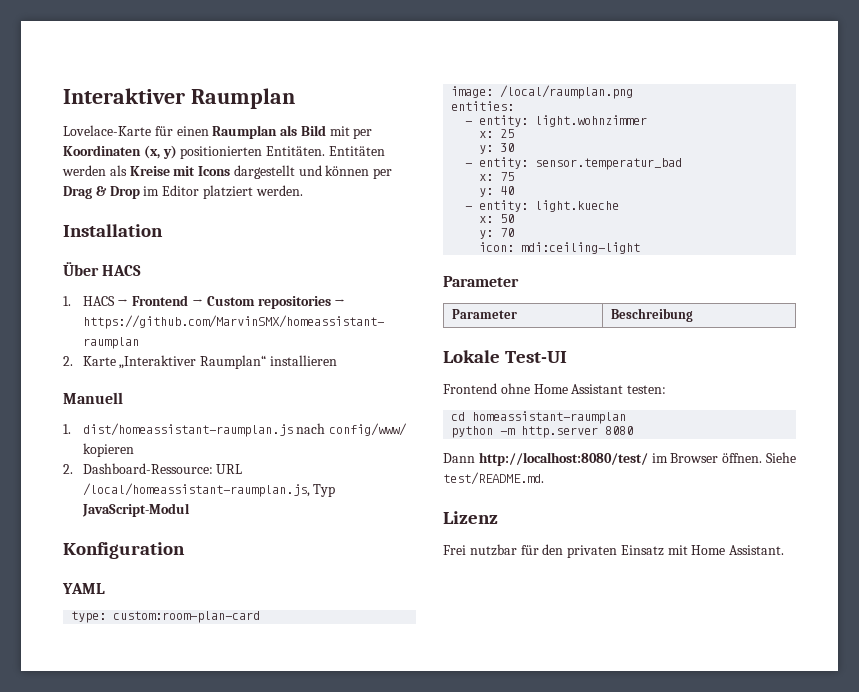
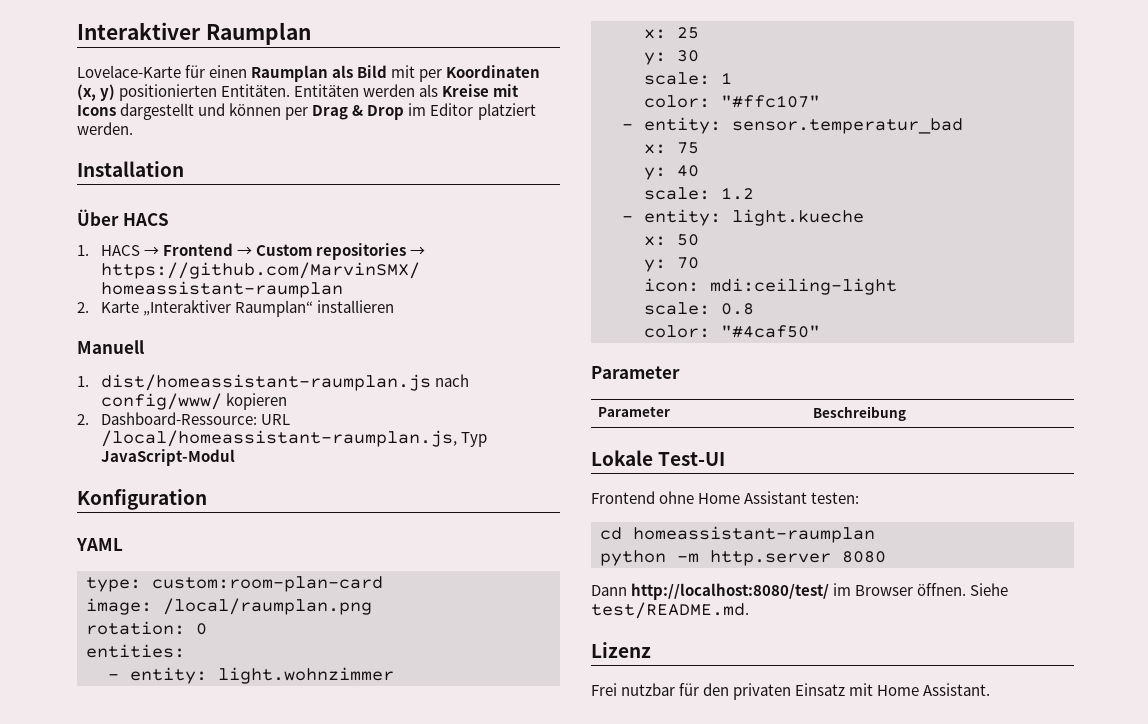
(634, 92) none -> [86,621,207,635] // rotation: 0
(515, 147) none -> [644,72,732,85] [644,95,820,108] // scale: 1 // color: "#ffc107"
(515, 190) none -> [644,187,754,200] // scale: 1.2
(641, 248) none -> [644,302,754,315] [644,325,820,338] // scale: 0.8 // color: "#4caf50"

